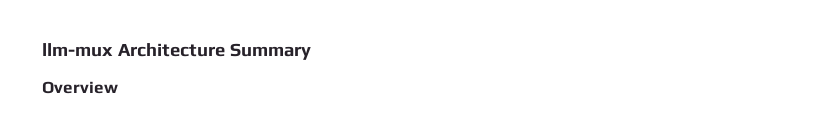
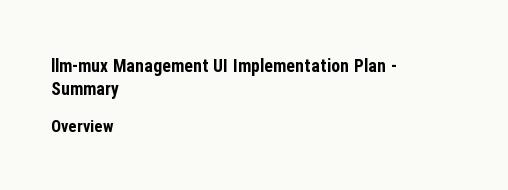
[117,43,225,57] Architecture -> [112,58,397,76] Management UI Implementation Plan -

